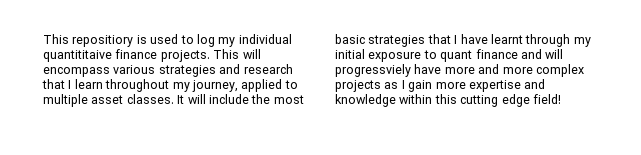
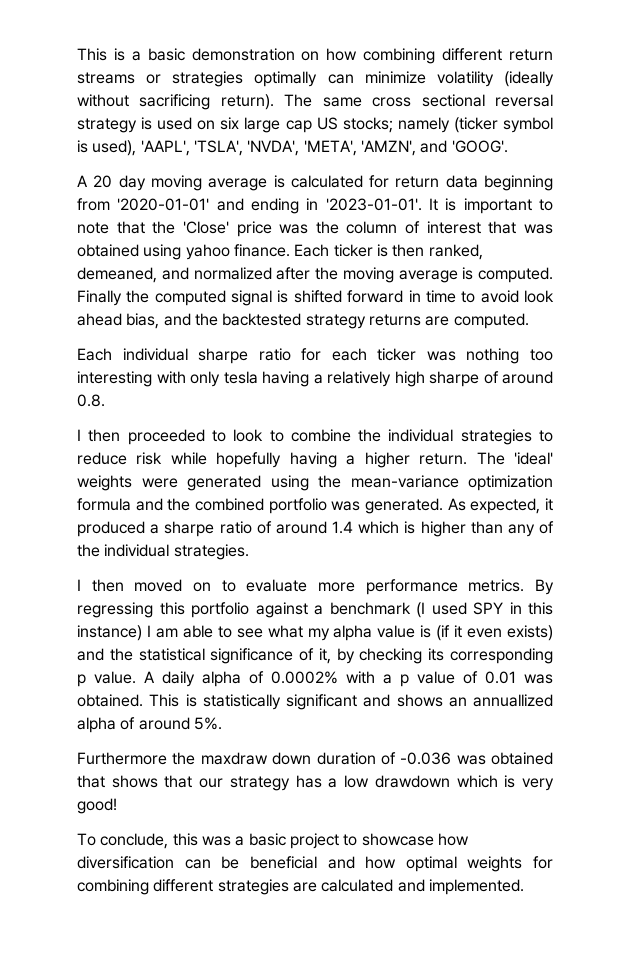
[43,34,292,47] [43,49,261,62] [43,64,293,77] [42,79,298,92] [43,94,304,107] [335,34,591,47] [335,49,564,62] [335,64,584,77] [335,79,546,92] [335,94,561,107] This repositiory is used to log my individual quantititaive finance projects. This will encompass various strategies and research that I learn throughout my journey, applied to multiple asset classes. It will include the most basic strategies that I have learnt through my initial exposure to quant finance and will progressviely have more and more complex projects as I gain more expertise and knowledge within this cutting edge field! -> [77,48,553,64] [77,71,554,87] [77,94,553,110] [77,117,553,133] [77,140,508,156] [77,175,553,191] [77,198,553,214] [77,221,553,237] [77,244,483,260] [77,267,553,283] [77,290,555,306] [77,313,529,329] [77,348,553,364] [77,371,553,387] [77,394,105,407] [77,429,554,445] [77,452,554,468] [77,475,553,491] [77,498,553,514] [77,521,554,537] [77,544,249,560] [77,579,554,595] [77,602,553,618] [77,625,553,641] [77,648,553,664] [77,671,553,687] [77,694,553,710] [77,717,222,733] [77,752,553,765] [77,775,555,791] [77,798,117,814] [77,833,469,849] [77,856,553,872] [77,879,524,895] This is a basic demonstration on how combining different return streams or strategies optimally can minimize volatility (ideally without sacrificing return). The same cross sectional reversal strategy is used on six large cap US stocks; namely (ticker symbol is used), 'AAPL', 'TSLA', 'NVDA', 'META', 'AMZN', and 'GOOG'. // A 20 day moving average is calculated for return data beginning from '2020-01-01' and ending in '2023-01-01'. It is important to note that the 'Close' price was the column of interest that was obtained using yahoo finance. Each ticker is then ranked, demeaned, and normalized after the moving average is computed. Finally the computed signal is shifted forward in time to avoid look ahead bias, and the backtested strategy returns are computed. // Each individual sharpe ratio for each ticker was nothing too interesting with only tesla having a relatively high sharpe of around 0.8. // I then proceeded to look to combine the individual strategies to reduce risk while hopefully having a higher return. The 'ideal' weights were generated using the mean-variance optimization formula and the combined portfolio was generated. As expected, it produced a sharpe ratio of around 1.4 which is higher than any of the individual strategies. // I then moved on to evaluate more performance metrics. By regressing this portfolio against a benchmark (I used SPY in this instance) I am able to see what my alpha value is (if it even exists) and the statistical significance of it, by checking its corresponding p value. A daily alpha of 0.0002% with a p value of 0.01 was obtained. This is statistically significant and shows an annuallized alpha of around 5%. // Furthermore the maxdraw down duration of -0.036 was obtained that shows that our strategy has a low drawdown which is very good! // To conclude, this was a basic project to showcase how diversification can be beneficial and how optimal weights for combining different strategies are calculated and implemented.

